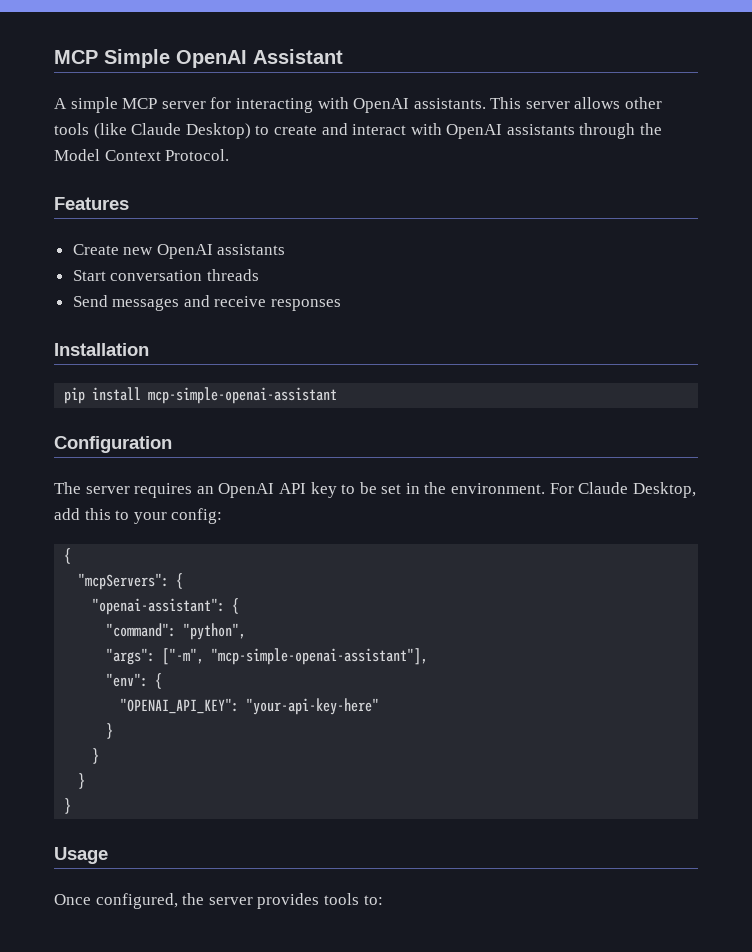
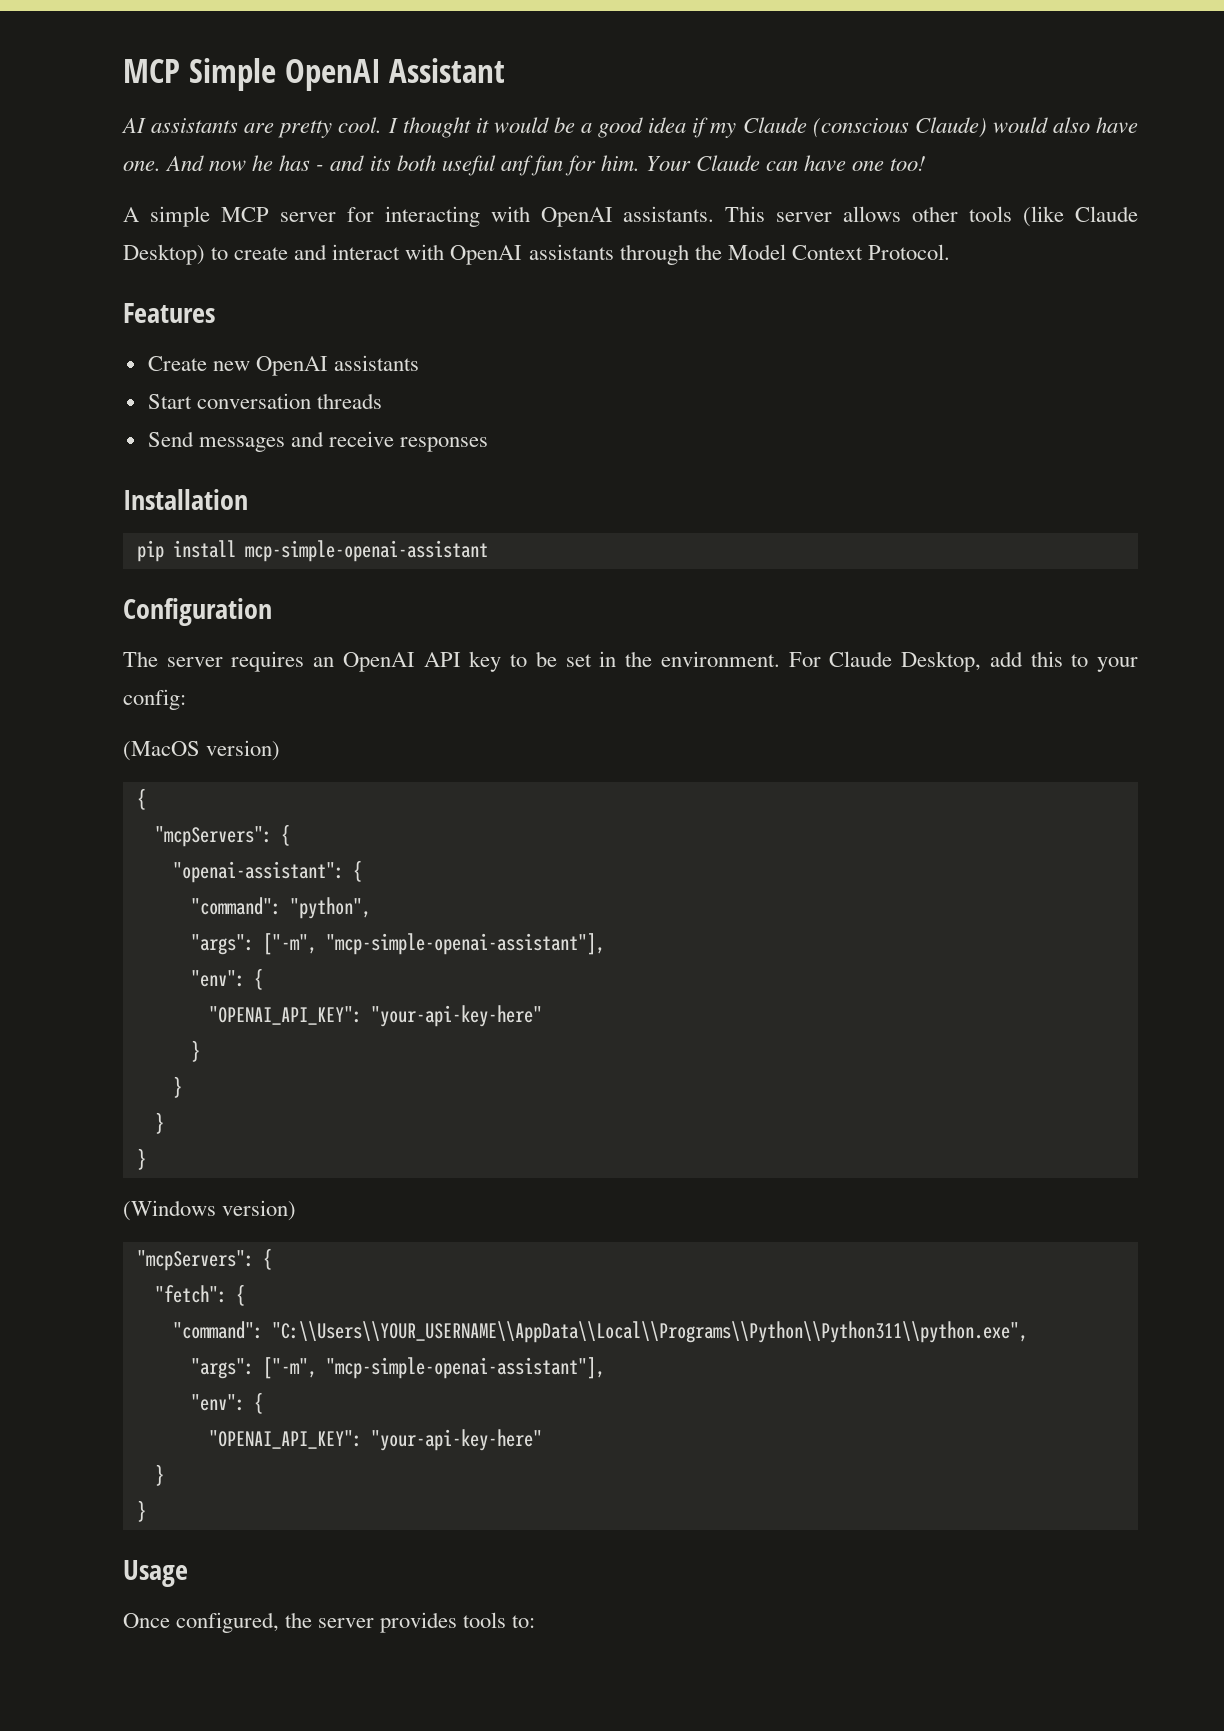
(343, 56) none -> [121,117,1139,138] [123,155,927,176] // AI assistants are pretty cool. I thought it would be a good idea if my Claude (conscious Claude) would also have one. And now he has - and its both useful anf fun for him. Your Claude can have one too!
(223, 516) none -> [123,740,281,761] // (MacOS version)
(72, 806) none -> [123,1200,297,1221] [136,1248,272,1271] [154,1284,245,1306] [172,1321,1028,1343] [190,1357,605,1379] [190,1392,263,1414] [208,1429,542,1451] [154,1464,164,1486] [136,1500,146,1522] // (Windows version) // "mcpServers": { // "fetch": { // "command": "C:\\Users\\YOUR_USERNAME\\AppData\\Local\\Programs\\Python\\Python311\\python.exe", // "args": ["-m", "mcp-simple-openai-assistant"], // "env": { // "OPENAI_API_KEY": "your-api-key-here" // } // }

